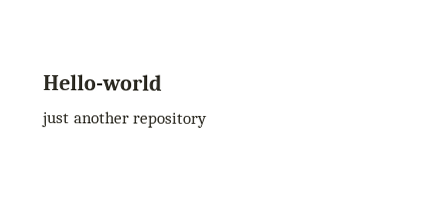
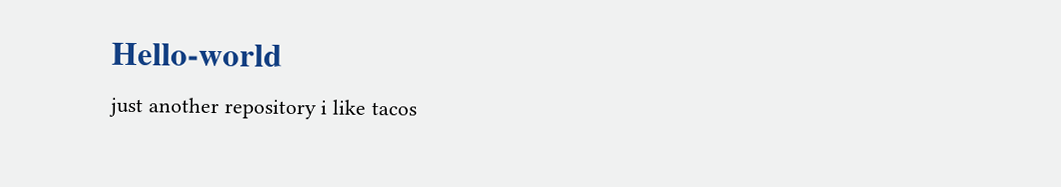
(208, 120) none -> [320,99,418,116] i like tacos

